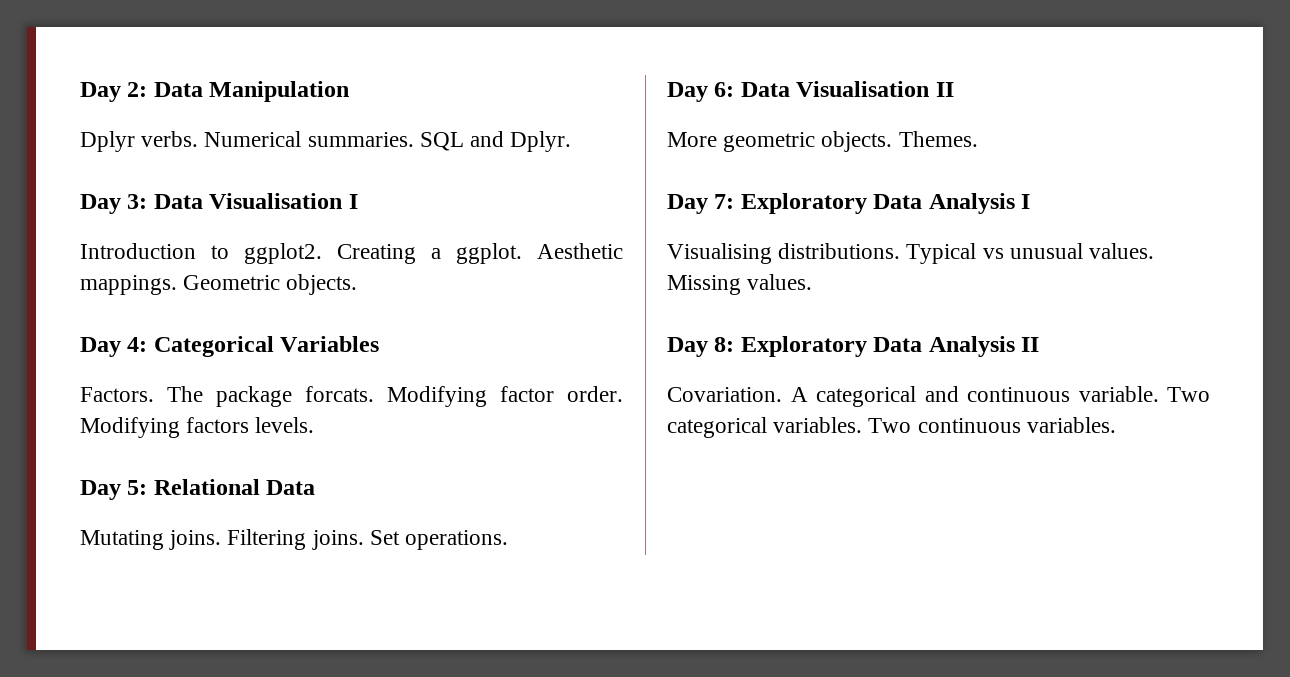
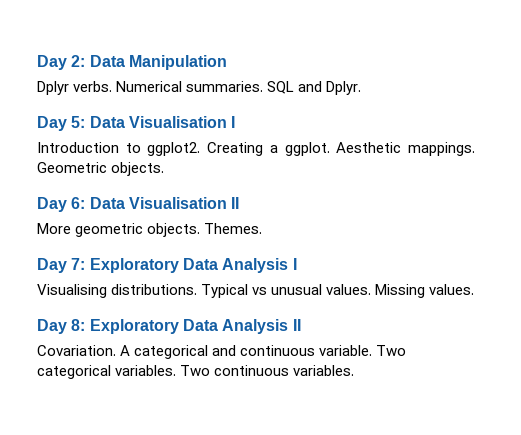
[127,194,148,209] 3: -> [71,116,86,128] 5:
[80,336,380,357] [80,386,623,407] [80,417,315,438] [80,479,316,500] [80,529,509,550] // Day 4: Categorical Variables // Factors. The package forcats. Modifying factor order. Modifying factors levels. // Day 5: Relational Data // Mutating joins. Filtering joins. Set operations. -> (165, 169) none

